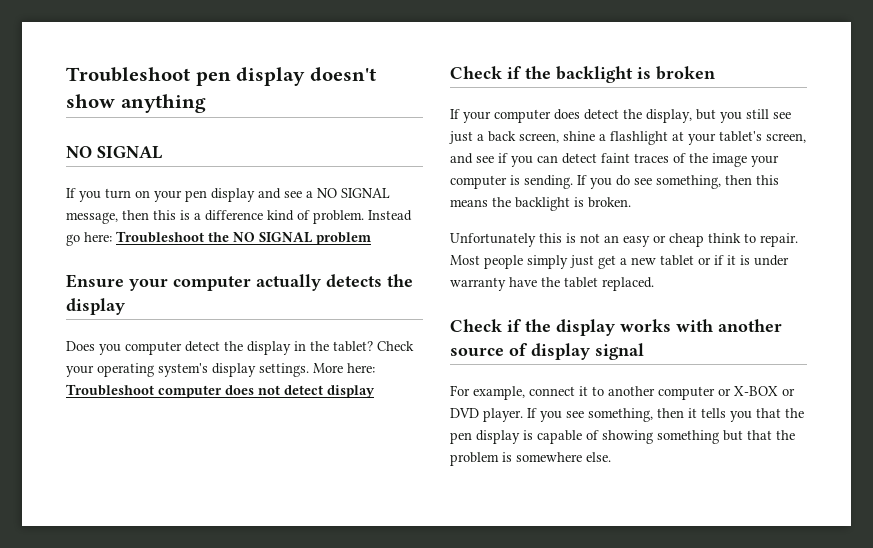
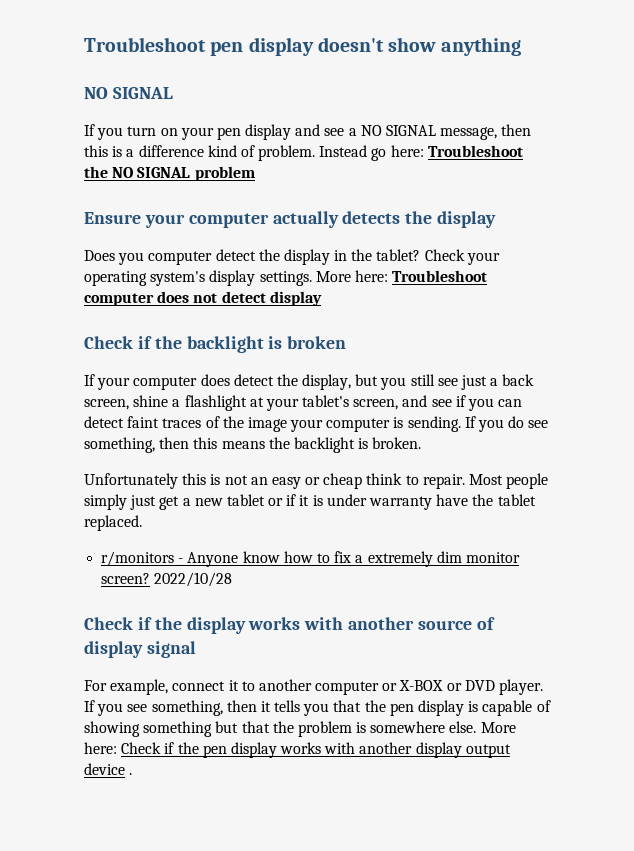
(654, 284) none -> [101,551,520,567] [101,572,233,587] // r/monitors - Anyone know how to fix a extremely dim monitor screen? 2022/10/28
(611, 457) none -> [480,722,516,733] [84,742,511,758] [84,763,133,775] More here: Check if the pen display works with another display output device .

